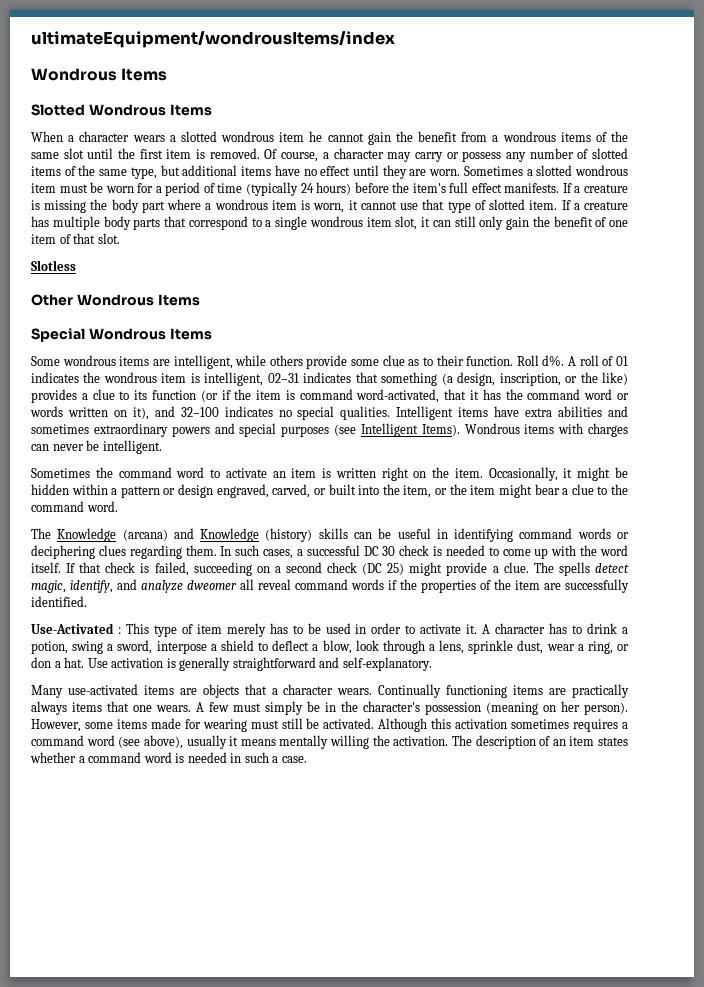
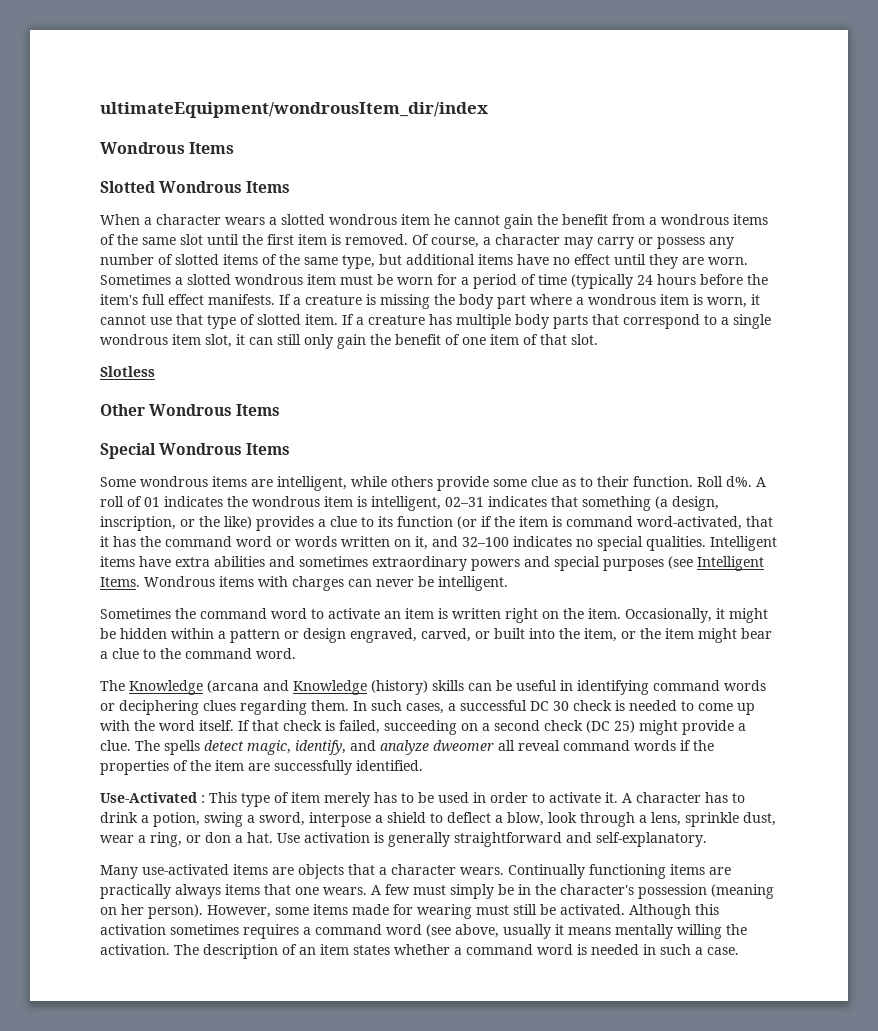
[31,31,395,48] ultimateEquipment/wondrousItems/index -> [100,102,488,118] ultimateEquipment/wondrousItem_dir/index
[316,182,352,195] hours) -> [657,274,696,285] hours
[132,407,149,420] it), -> [415,536,428,550] it,
[421,424,460,436] Items). -> [100,577,140,587] Items.
[122,529,168,541] (arcana) -> [207,680,259,693] (arcana
[143,735,183,749] above), -> [455,924,499,938] above,

